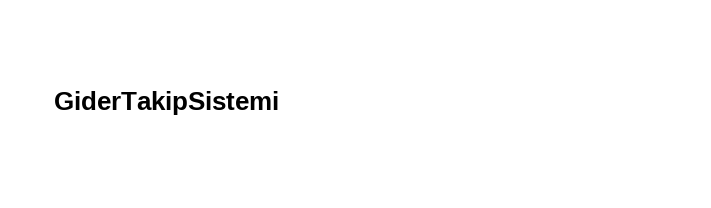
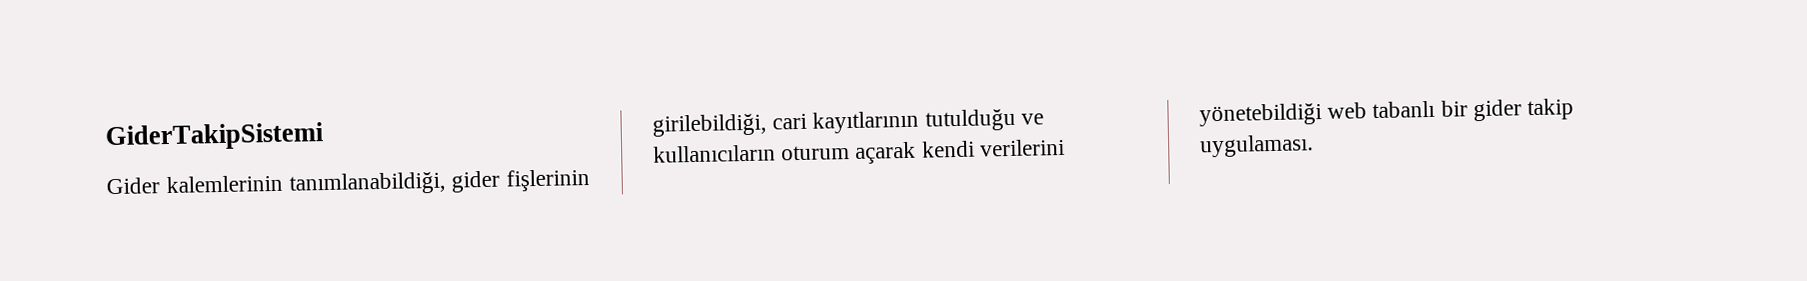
(279, 103) none -> [106,168,590,196] [652,108,1044,137] [653,138,1065,164] [1199,98,1575,127] [1199,134,1314,158] // Gider kalemlerinin tanımlanabildiği, gider fişlerinin girilebildiği, cari kayıtlarının tutulduğu ve kullanıcıların oturum açarak kendi verilerini yönetebildiği web tabanlı bir gider takip uygulaması.

